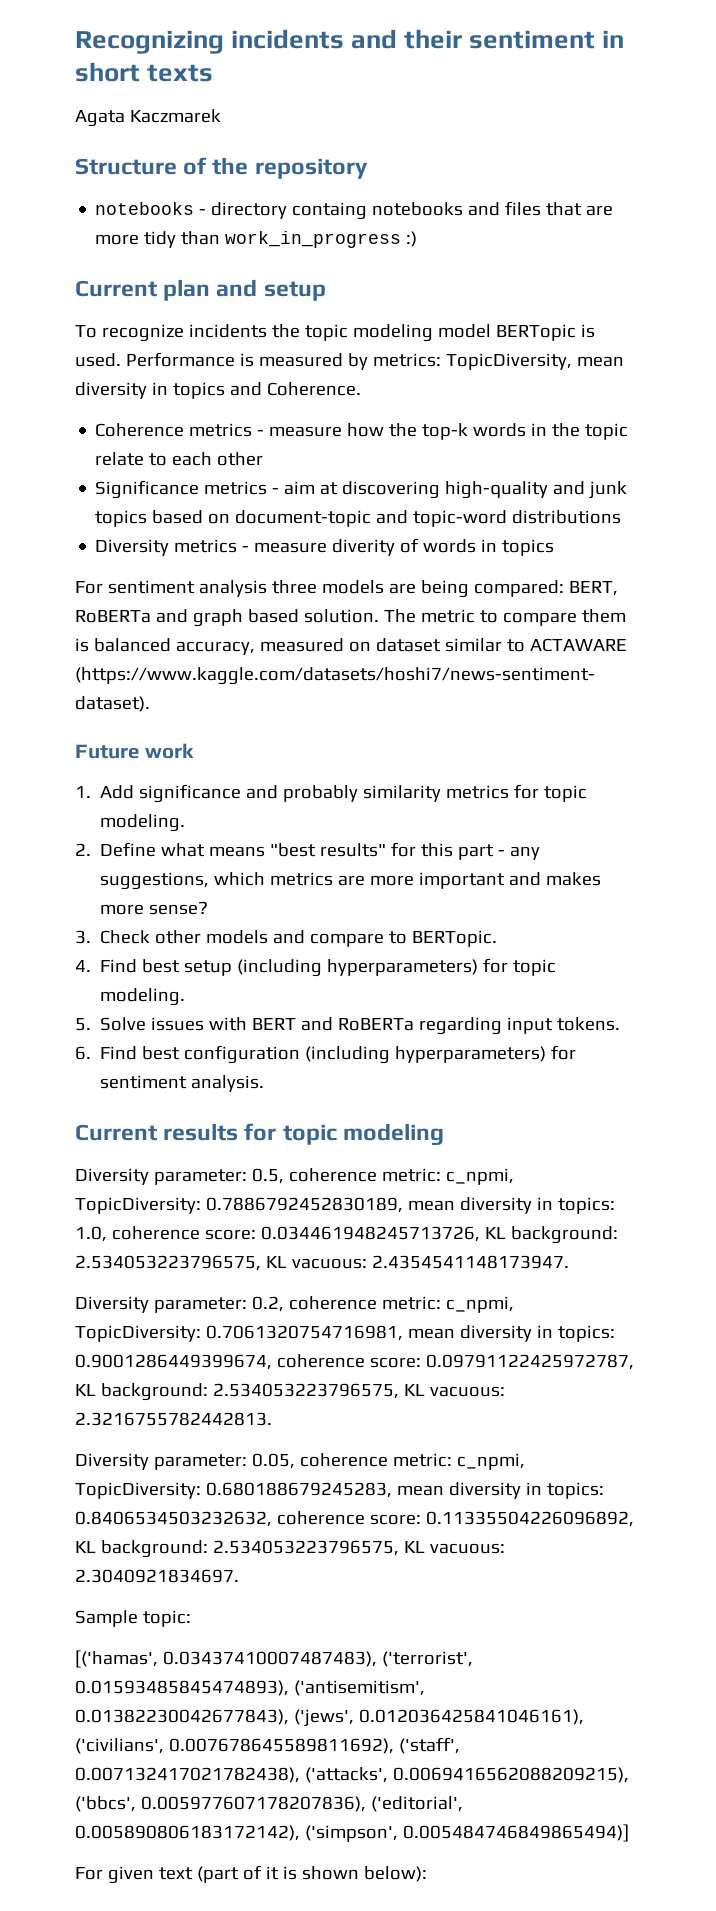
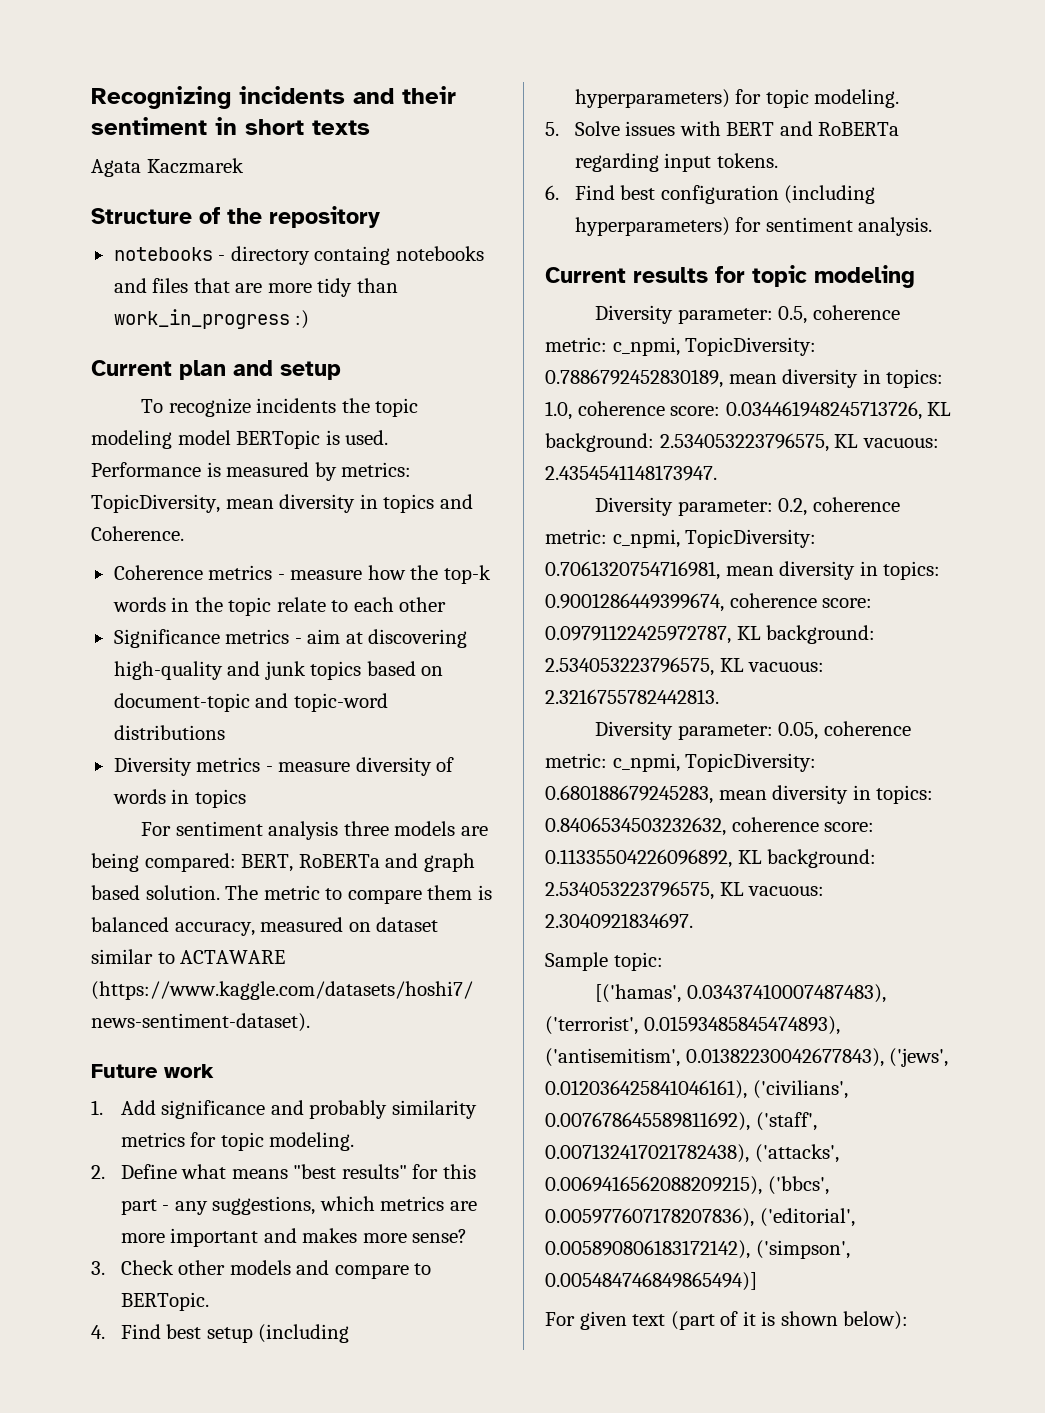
[332,539,396,556] diverity -> [355,757,432,776] diversity

